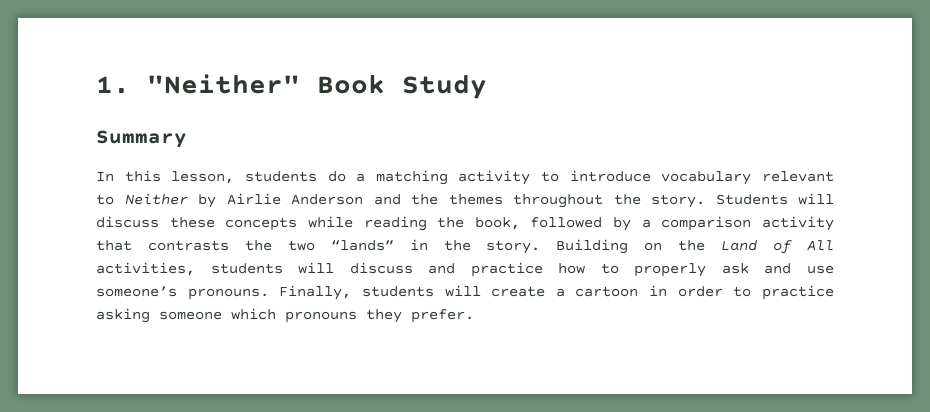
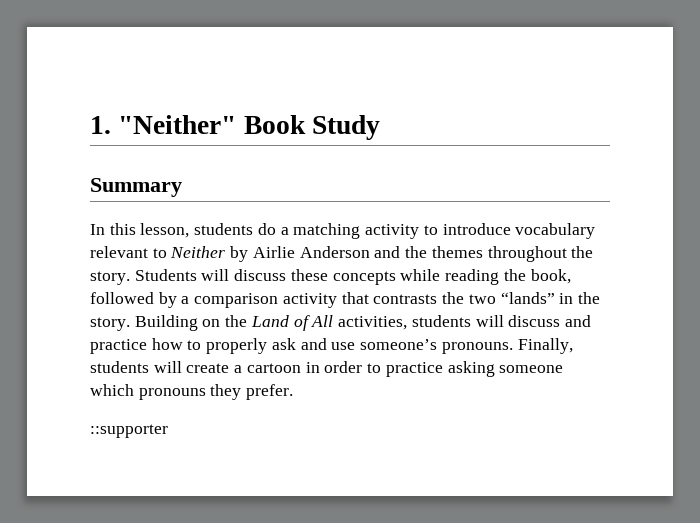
(474, 316) none -> [90,424,168,438] // ::supporter

